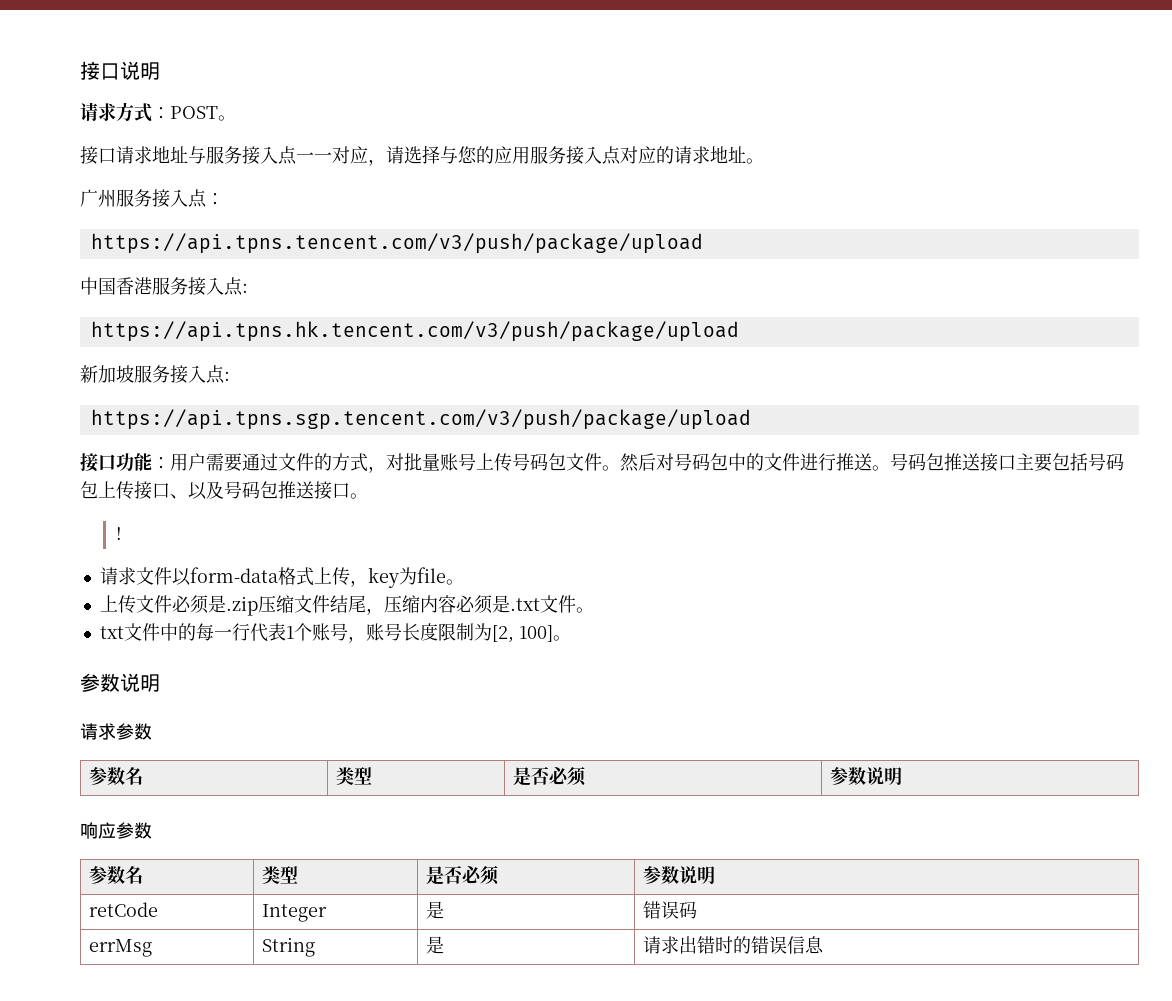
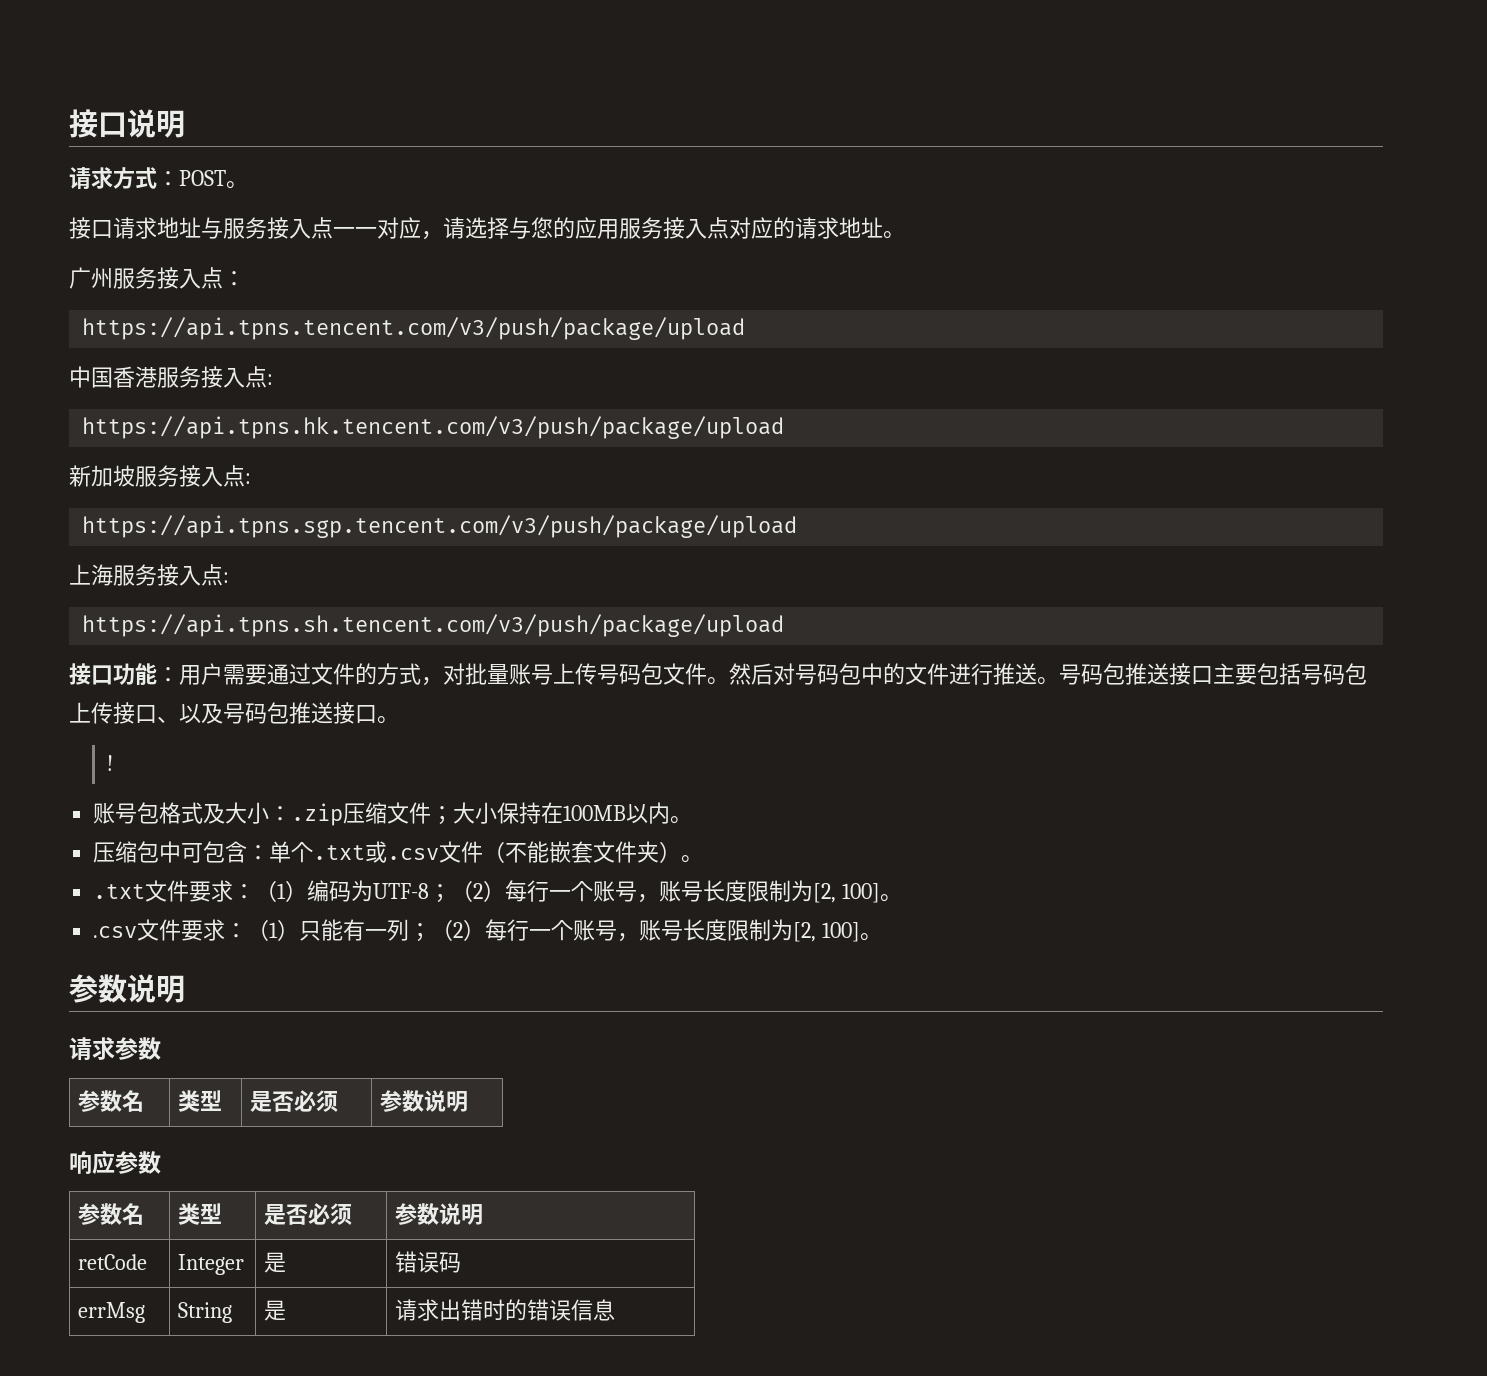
(751, 419) none -> [69,564,229,586] [82,614,785,637] // 上海服务接入点: // https://api.tpns.sh.tencent.com/v3/push/package/upload
[99,567,464,588] [99,595,594,616] [99,623,294,642] 请求文件以form-data格式上传，key为file。 // 上传文件必须是.zip压缩文件结尾，压缩内容必须是.txt文件。 // txt文件中的每一行代表1 -> [93,802,693,826] [93,841,704,863] [93,880,903,903] [93,919,552,942] 账号包格式及大小：.zip压缩文件；大小保持在100MB以内。 // 压缩包中可包含：单个.txt或.csv文件（不能嵌套文件夹）。 // .txt文件要求：（1）编码为UTF-8；（2）每行一个账号，账号长度限制为[2, 100]。 // .csv文件要求：（1）只能有一列；（2）每行一

